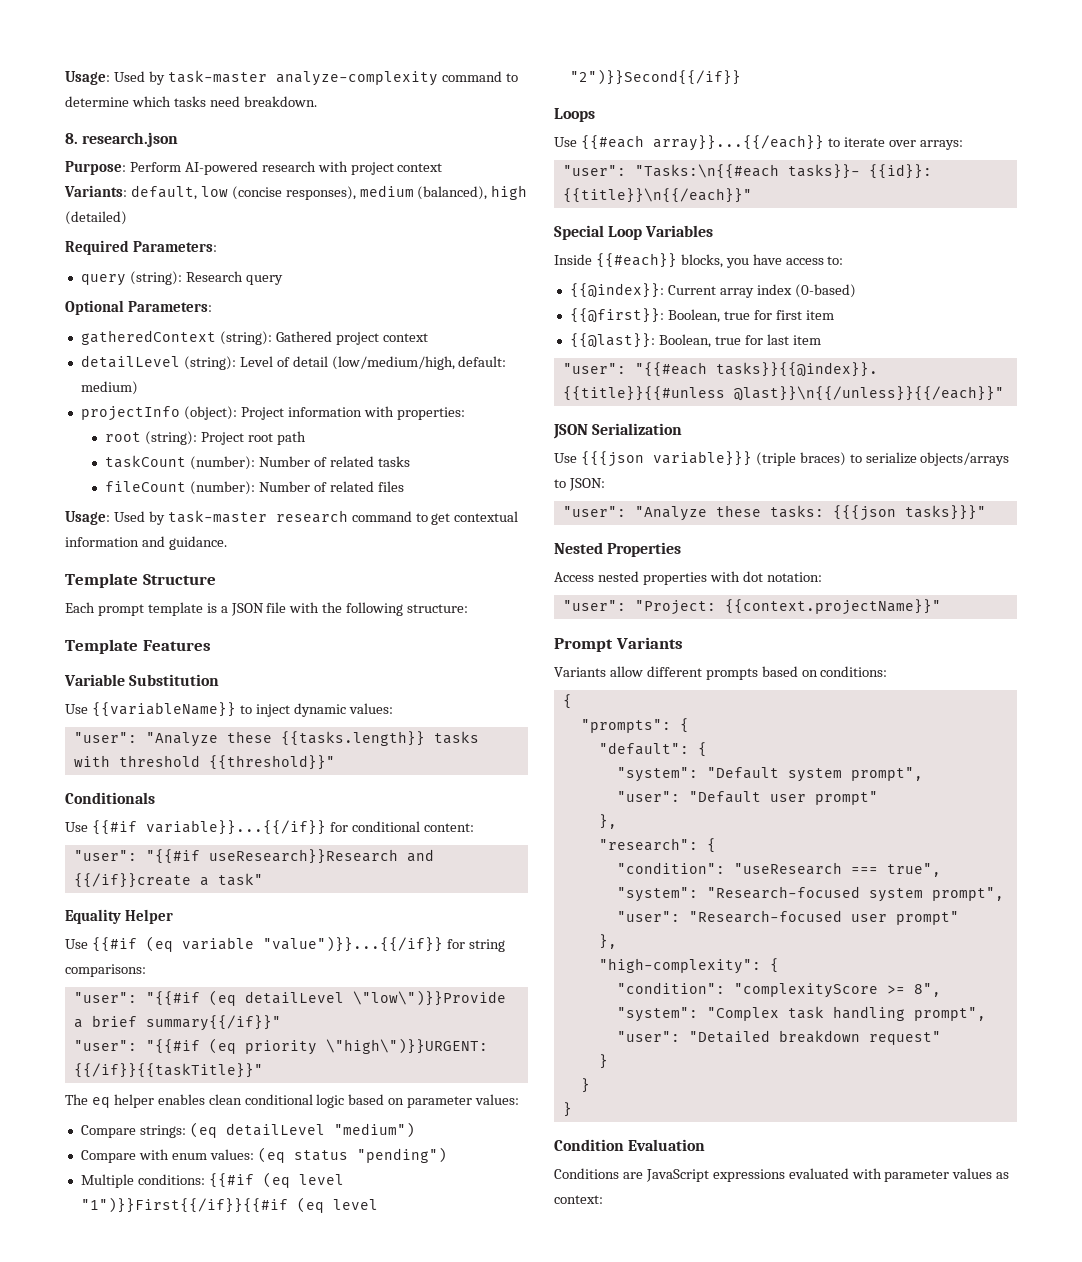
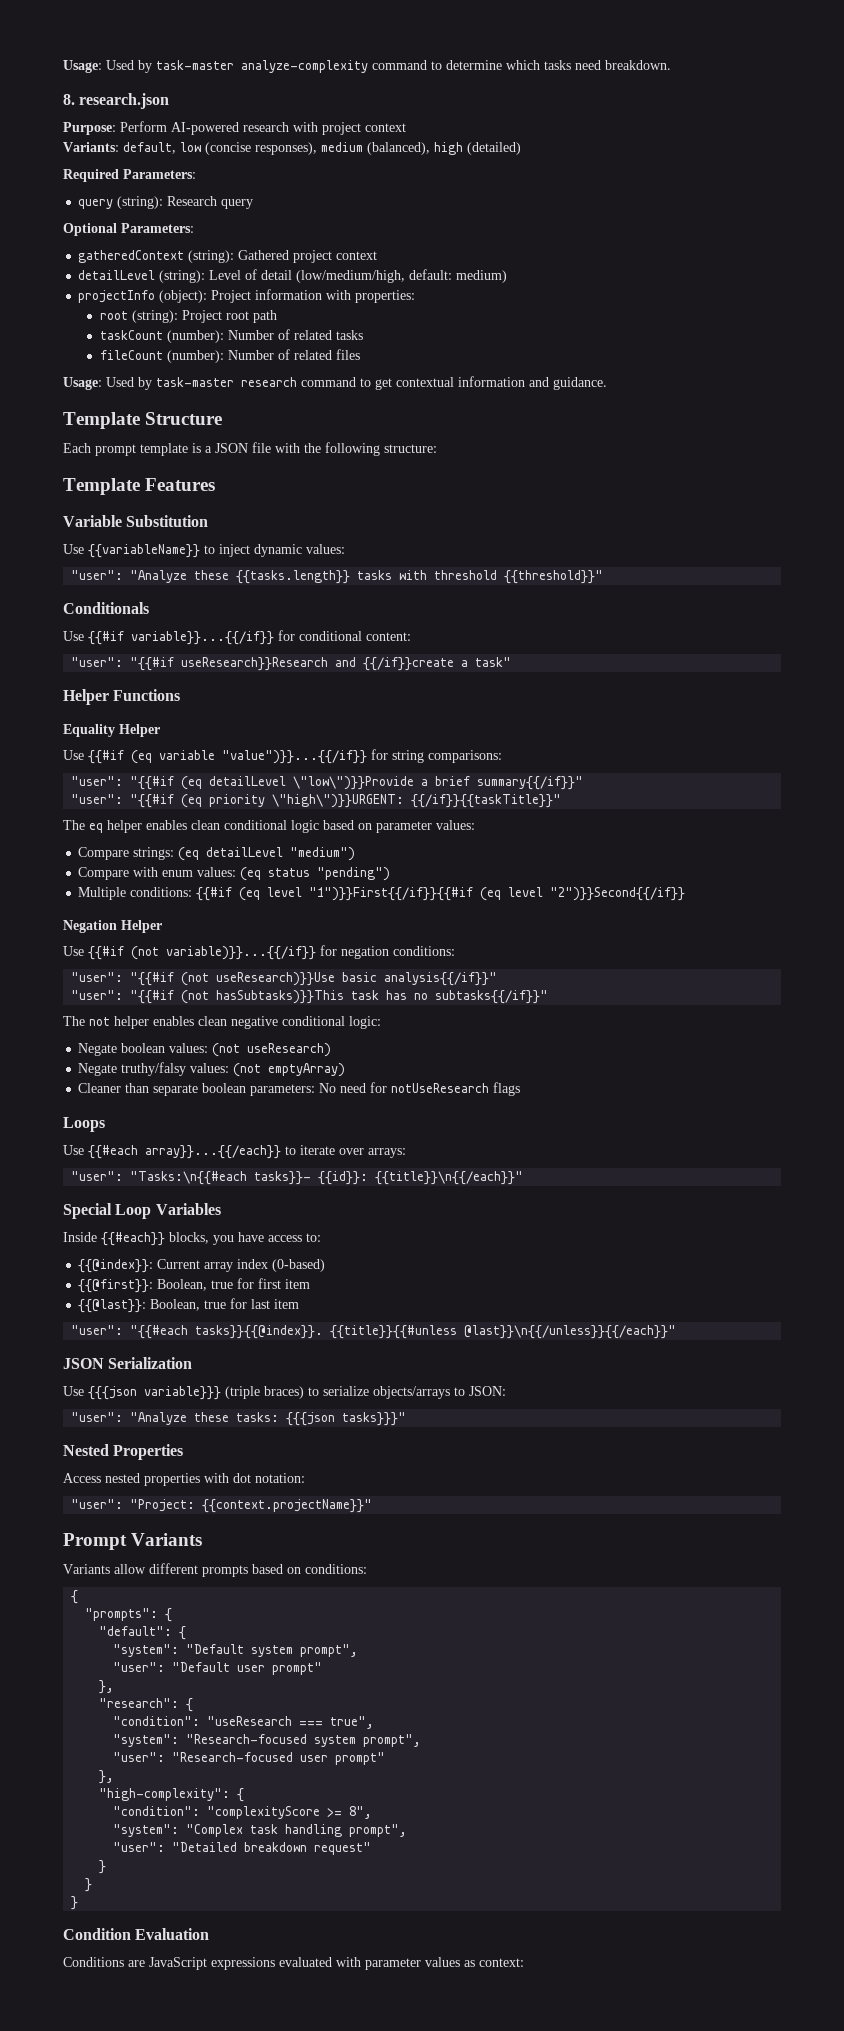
(263, 879) none -> [63,689,181,705] // Helper Functions
(741, 77) none -> [63,920,162,933] [63,945,455,960] [71,972,498,986] [71,990,549,1004] [63,1016,381,1029] [78,1043,332,1057] [78,1062,346,1077] [78,1082,521,1096] // Negation Helper // Use {{#if (not variable)}}...{{/if}} for negation conditions: // "user": "{{#if (not useResearch)}}Use basic analysis{{/if}}" // "user": "{{#if (not hasSubtasks)}}This task has no subtasks{{/if}}" // The not helper enables clean negative conditional logic: // Negate boolean values: (not useResearch) // Negate truthy/falsy values: (not emptyArray) // Cleaner than separate boolean parameters: No need for notUseResearch flags

